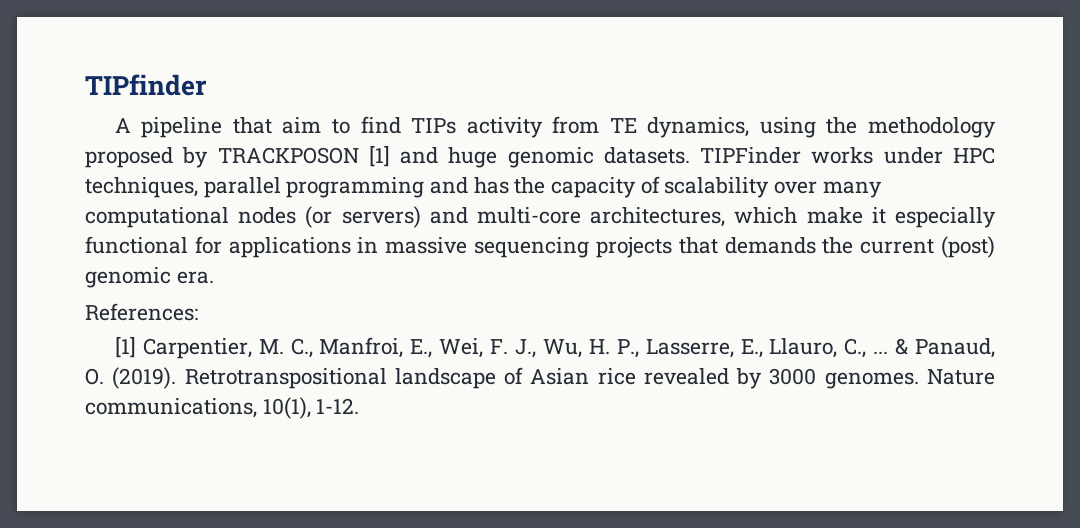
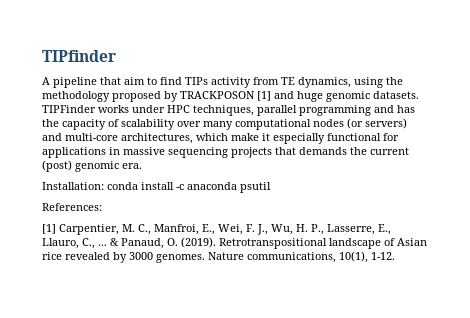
(214, 277) none -> [42,182,271,193] // Installation: conda install -c anaconda psutil

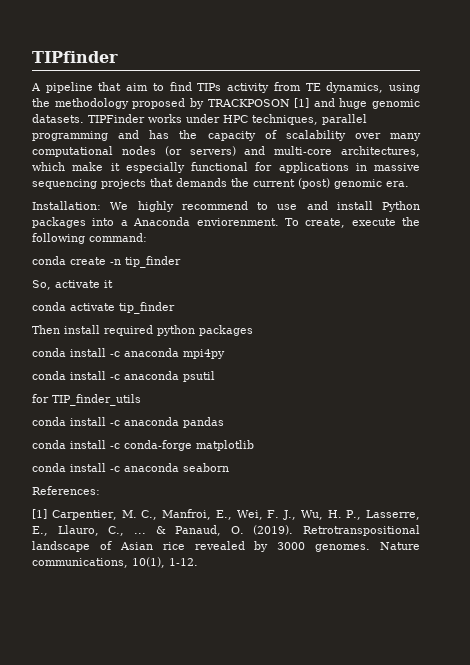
(104, 186) none -> [110,201,420,212] [32,217,420,228] [32,233,147,244] [32,256,181,268] [32,280,113,290] [32,302,175,314] [32,325,253,336] [32,348,225,359] We highly recommend to use and install Python packages into a Anaconda enviorenment. To create, execute the following command: // conda create -n tip_finder // So, activate it // conda activate tip_finder // Then install required python packages // conda install -c anaconda mpi4py //
(271, 187) none -> [32,394,141,406] [32,417,224,428] [32,440,254,451] [32,463,229,472] // for TIP_finder_utils // conda install -c anaconda pandas // conda install -c conda-forge matplotlib // conda install -c anaconda seaborn

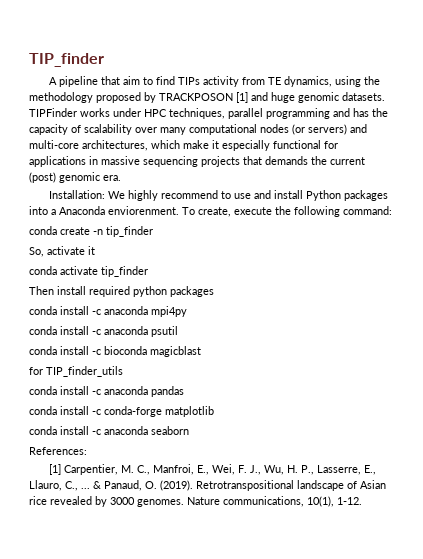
[32,51,118,63] TIPfinder -> [29,53,104,67] TIP_finder
(215, 376) none -> [29,346,201,357] // conda install -c bioconda magicblast

